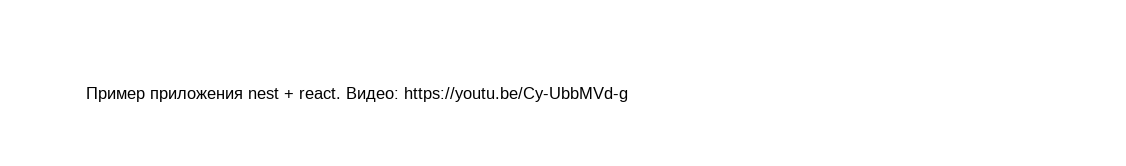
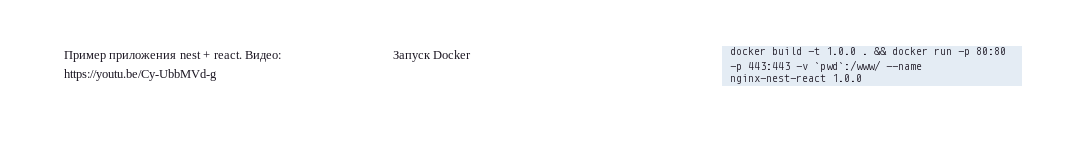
(628, 94) none -> [393,50,472,62] [729,47,1006,57] [729,60,922,72] [729,74,862,84] // Запуск Docker // docker build -t 1.0.0 . && docker run -p 80:80 -p 443:443 -v `pwd`:/www/ --name nginx-nest-react 1.0.0

